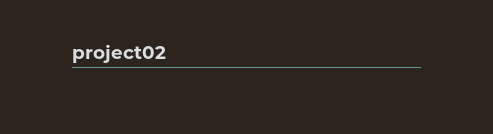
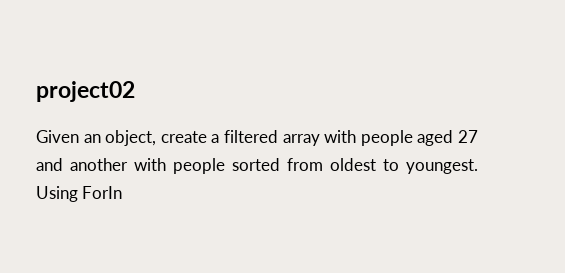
(166, 53) none -> [36,130,479,146] [36,158,478,174] [36,186,123,202] // Given an object, create a filtered array with people aged 27 and another with people sorted from oldest to youngest. Using ForIn

